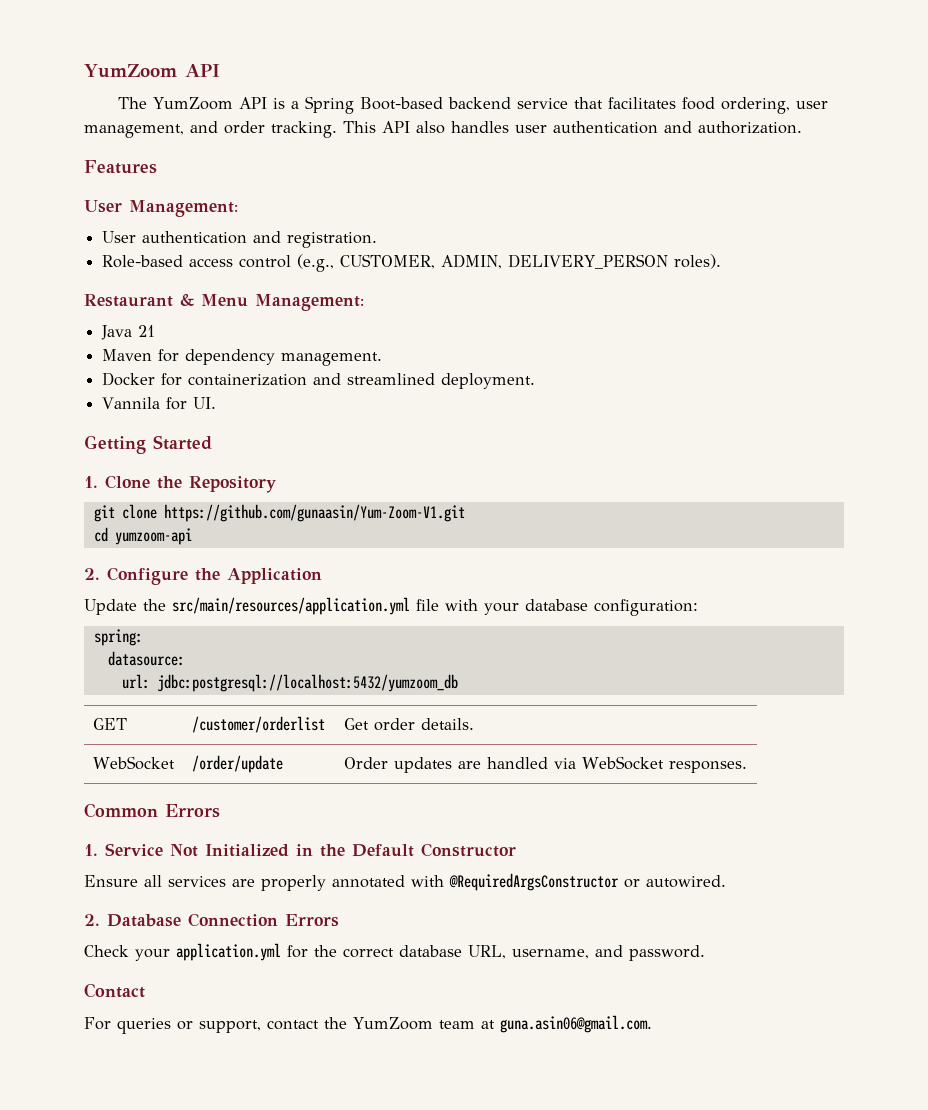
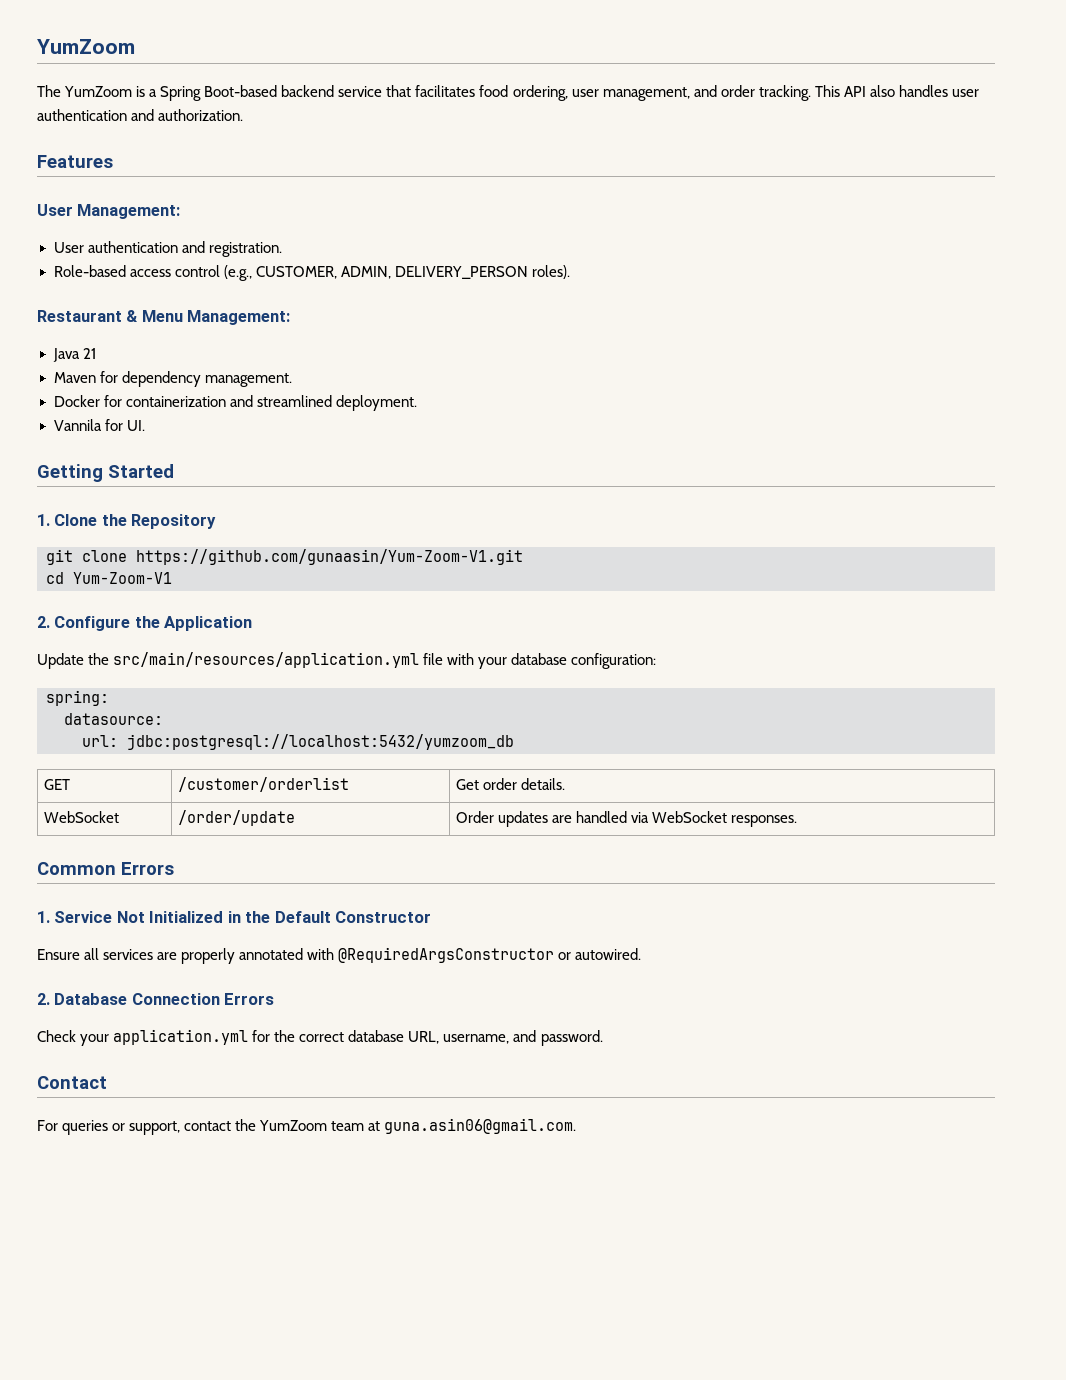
[84,64,220,78] YumZoom API -> [37,39,135,54] YumZoom
[239,97,268,109] API -> (133, 91) none
[114,528,192,545] yumzoom-api -> [73,572,172,584] Yum-Zoom-V1

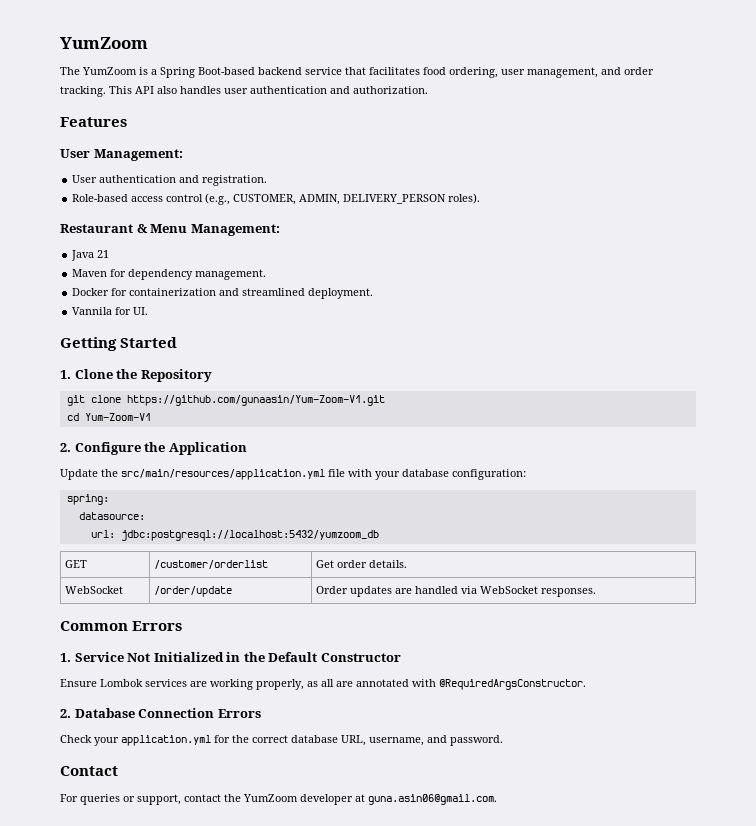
[84,948,100,960] all -> [100,679,143,687] Lombok
[181,947,642,964] properly annotated with @RequiredArgsConstructor or autowired. -> [210,679,586,690] working properly, as all are annotated with @RequiredArgsConstructor.
[331,1121,365,1131] team -> [300,794,353,805] developer

